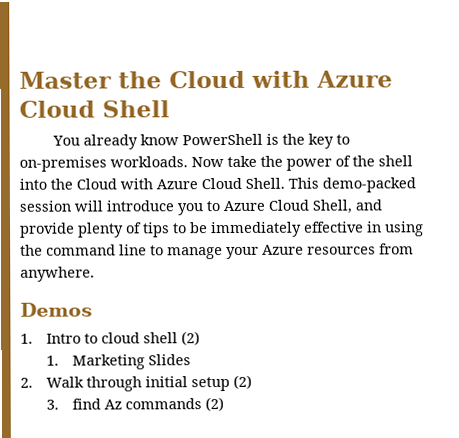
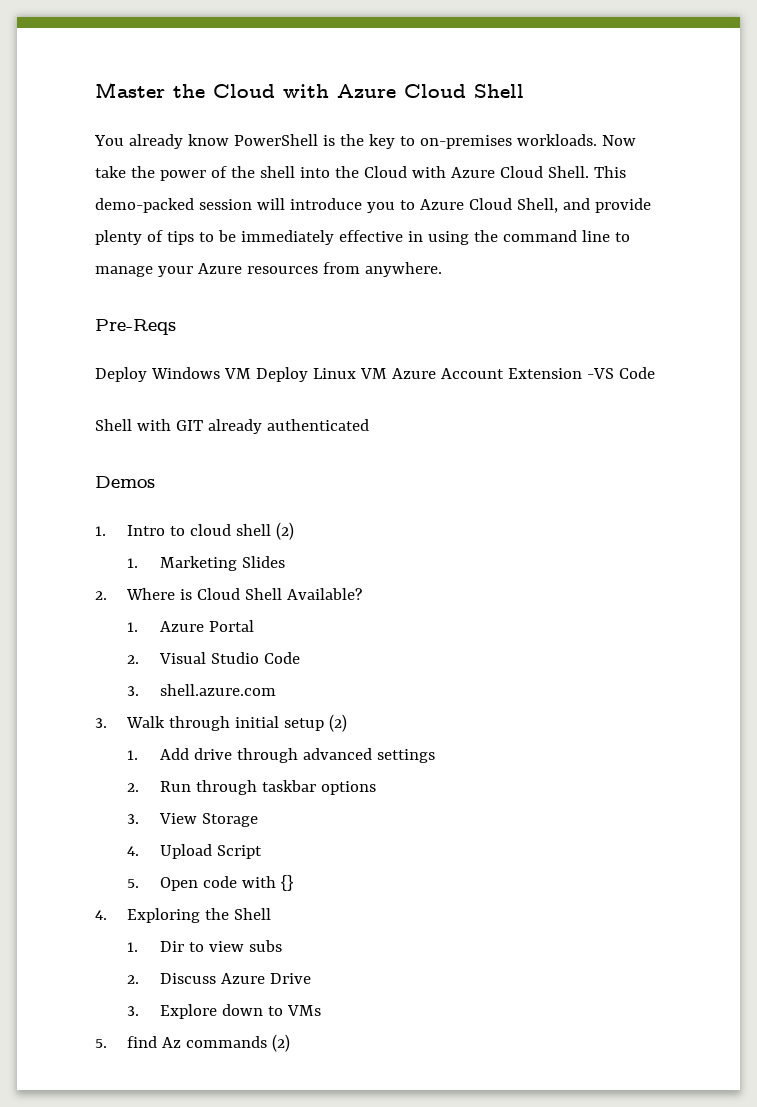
(95, 274) none -> [95,319,176,335] [95,367,655,382] [95,419,369,434] // Pre-Reqs // Deploy Windows VM Deploy Linux VM Azure Account Extension -VS Code // Shell with GIT already authenticated
(33, 382) none -> [126,588,363,600] [127,620,254,632] [127,652,300,664] [127,684,276,696] [95,718,107,728] Where is Cloud Shell Available? // 1. Azure Portal // 2. Visual Studio Code // 3. shell.azure.com // 3.
[46,399,60,410] 3. -> [127,748,435,763] [127,780,376,795] [127,813,258,827] [127,844,262,859] [127,875,293,891] [95,908,272,923] [127,940,282,952] [127,973,311,984] [127,1004,321,1019] [95,1039,107,1048] 1. Add drive through advanced settings // 2. Run through taskbar options // 3. View Storage // 4. Upload Script // 5. Open code with {} // 4. Exploring the Shell // 1. Dir to view subs // 2. Discuss Azure Drive // 3. Explore down to VMs // 5.

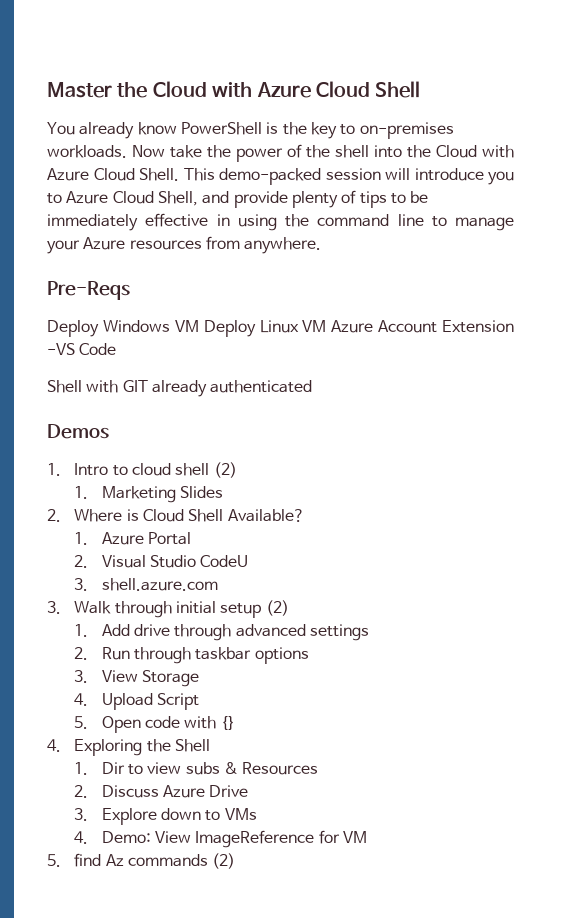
[263,652,300,664] Code -> [200,555,249,567] CodeU
(282, 946) none -> [223,762,319,775] & Resources
(321, 1010) none -> [74,830,367,848] // 4. Demo: View ImageReference for VM

